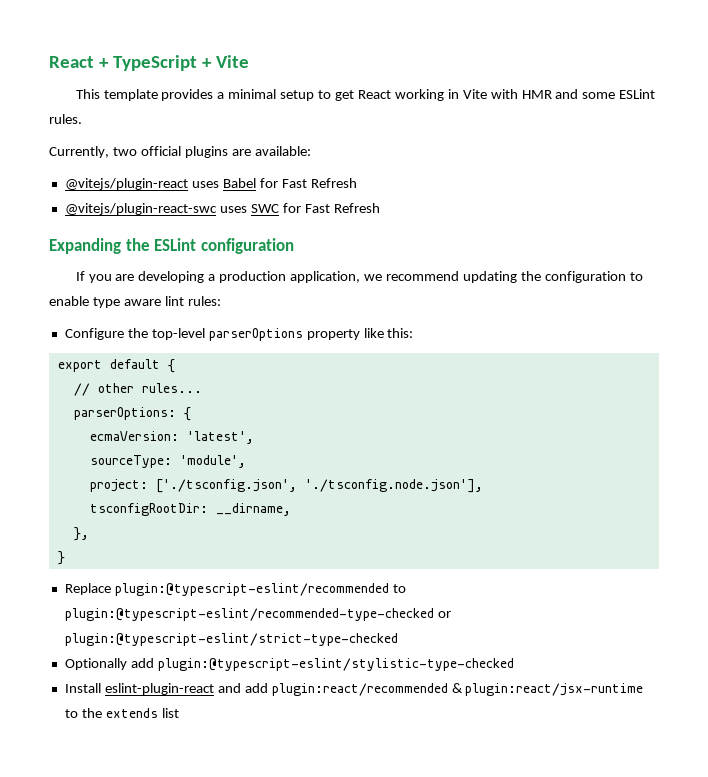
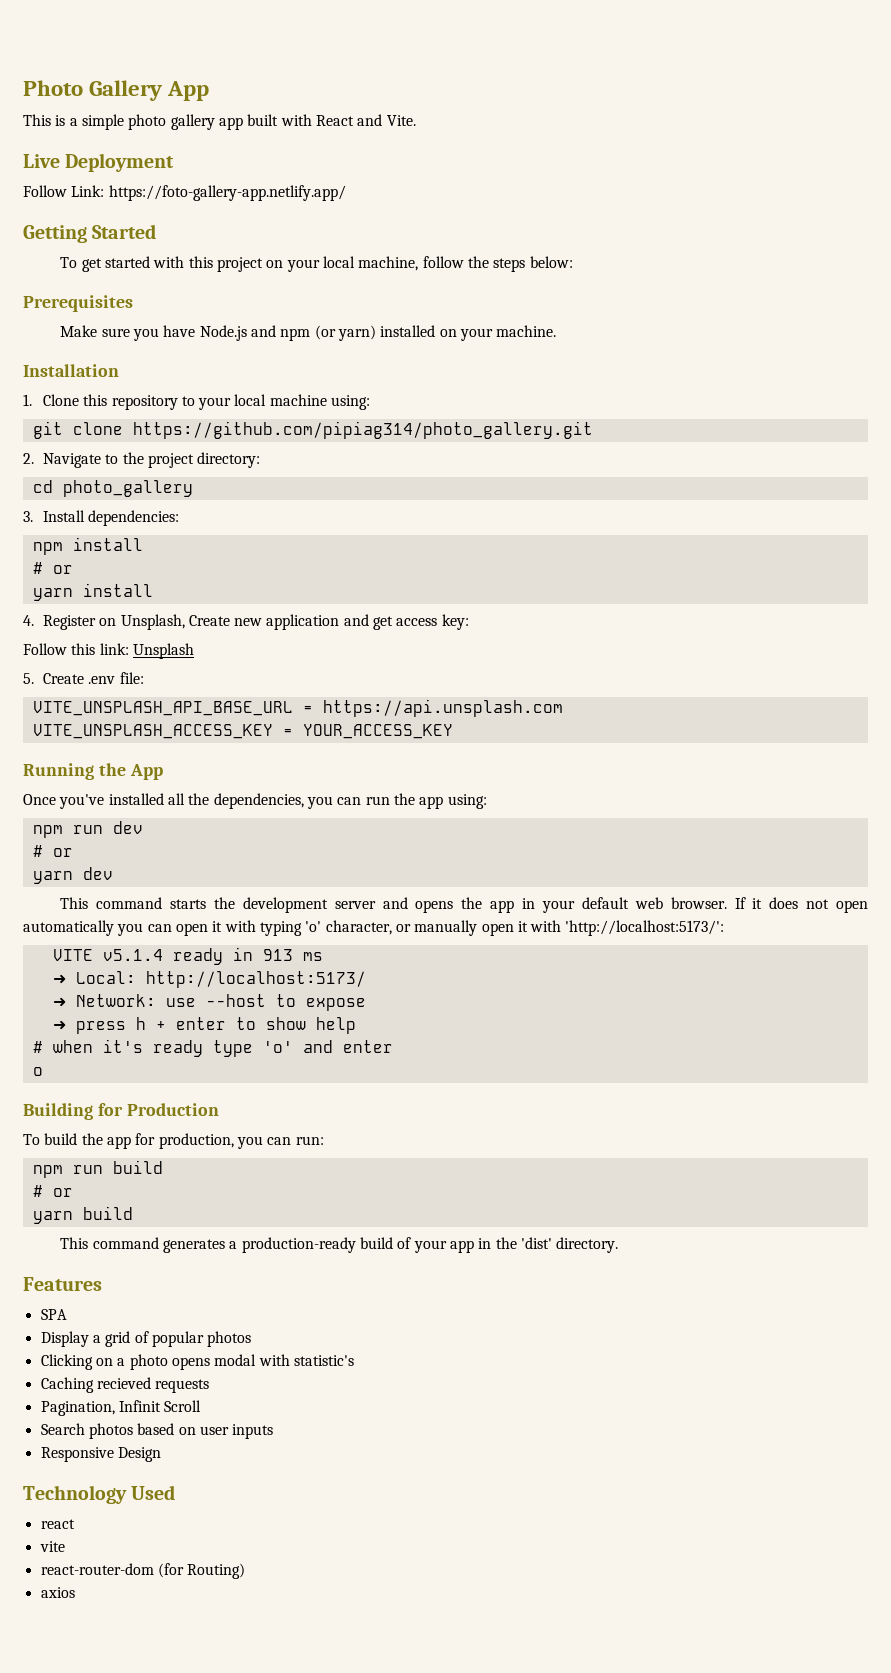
[49,55,249,71] [75,89,656,101] [49,114,82,124] [49,146,311,158] [64,178,357,190] [64,203,380,215] [49,238,294,254] [75,271,643,283] [49,296,221,308] [64,328,414,341] [57,359,175,373] [73,383,202,396] [73,407,191,421] [89,431,254,444] [89,455,246,468] [89,479,483,493] [89,503,291,516] [73,527,89,541] [57,551,65,565] [64,583,406,596] [64,608,451,621] [64,633,398,646] [64,658,514,671] [64,683,644,696] [64,708,179,718] React + TypeScript + Vite // This template provides a minimal setup to get React working in Vite with HMR and some ESLint rules. // Currently, two official plugins are available: // @vitejs/plugin-react uses Babel for Fast Refresh // @vitejs/plugin-react-swc uses SWC for Fast Refresh // Expanding the ESLint configuration // If you are developing a production application, we recommend updating the configuration to enable type aware lint rules: // Configure the top-level parserOptions property like this: // export default { // // other rules... // parserOptions: { // ecmaVersion: 'latest', // sourceType: 'module', // project: ['./tsconfig.json', './tsconfig.node.json'], // tsconfigRootDir: __dirname, // }, // } // Replace plugin:@typescript-eslint/recommended to plugin:@typescript-eslint/recommended-type-checked or plugin:@typescript-eslint/strict-type-checked // Optionally add plugin:@typescript-eslint/stylistic-type-checked // Install eslint-plugin-react and add plugin:react/recommended & plugin:react/jsx-runtime to the extends list -> [23,80,210,101] [23,114,416,130] [23,153,175,172] [23,185,346,201] [23,224,157,243] [60,256,573,272] [23,295,133,312] [60,325,557,341] [23,364,119,377] [23,394,371,410] [32,421,593,439] [23,452,261,468] [32,480,193,497] [23,510,180,526] [32,537,143,555] [32,562,73,574] [32,583,153,601] [23,614,469,630] [23,643,194,659] [23,672,144,684] [32,699,563,717] [32,724,453,739] [23,763,163,780] [23,793,487,809] [32,821,143,838] [32,845,73,857] [32,867,113,884] [60,897,868,913] [23,920,725,936] [52,947,323,965] [52,971,366,988] [52,994,366,1011] [52,1017,356,1034] [32,1039,393,1057] [32,1067,43,1076] [23,1103,219,1120] [23,1133,324,1149] [32,1160,163,1178] [32,1185,73,1197] [32,1206,133,1224] [60,1237,619,1253] [23,1277,102,1291] [40,1309,67,1320] [40,1331,252,1347] [40,1354,354,1370] [40,1377,210,1393] [40,1400,202,1416] [40,1423,274,1439] [40,1447,161,1462] [23,1485,176,1504] [40,1519,75,1529] [39,1541,65,1552] [40,1563,246,1579] [40,1587,75,1598] Photo Gallery App // This is a simple photo gallery app built with React and Vite. // Live Deployment // Follow Link: https://foto-gallery-app.netlify.app/ // Getting Started // To get started with this project on your local machine, follow the steps below: // Prerequisites // Make sure you have Node.js and npm (or yarn) installed on your machine. // Installation // 1. Clone this repository to your local machine using: // git clone https://github.com/pipiag314/photo_gallery.git // 2. Navigate to the project directory: // cd photo_gallery // 3. Install dependencies: // npm install // # or // yarn install // 4. Register on Unsplash, Create new application and get access key: // Follow this link: Unsplash // 5. Create .env file: // VITE_UNSPLASH_API_BASE_URL = https://api.unsplash.com // VITE_UNSPLASH_ACCESS_KEY = YOUR_ACCESS_KEY // Running the App // Once you've installed all the dependencies, you can run the app using: // npm run dev // # or // yarn dev // This command starts the development server and opens the app in your default web browser. If it does not open automatically you can open it with typing 'o' character, or manually open it with 'http://localhost:5173/': // VITE v5.1.4 ready in 913 ms // ➜ Local: http://localhost:5173/ // ➜ Network: use --host to expose // ➜ press h + enter to show help // # when it's ready type 'o' and enter // o // Building for Production // To build the app for production, you can run: // npm run build // # or // yarn build // This command generates a production-ready build of your app in the 'dist' directory. // Features // SPA // Display a grid of popular photos // Clicking on a photo opens modal with statistic's // Caching recieved requests // Pagination, Infinit Scroll // Search photos based on user inputs // Responsive Design // Technology Used // react // vite // react-router-dom (for Routing) // axios

